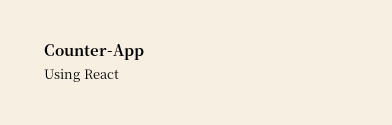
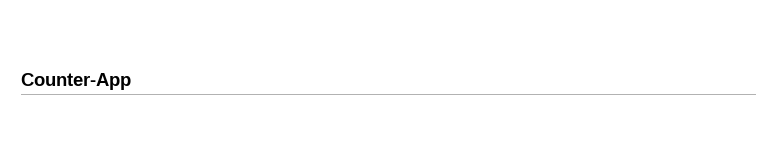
[44,69,119,82] // Using React -> (131, 81) none

